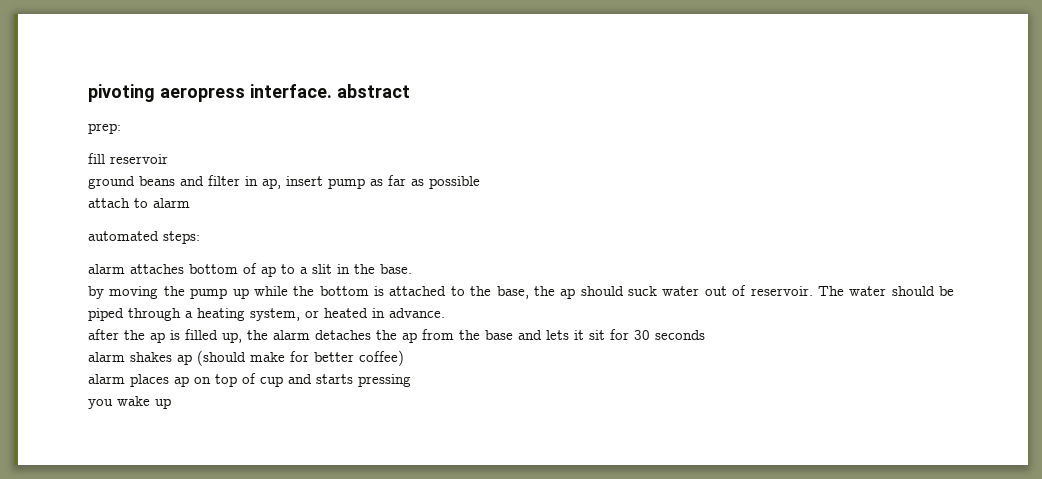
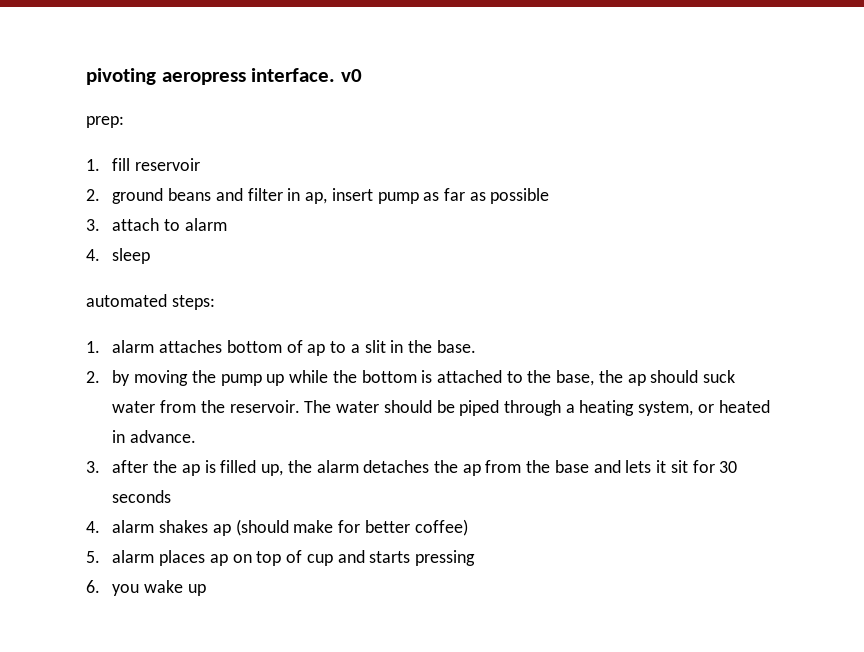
[336,84,410,98] abstract -> [340,69,362,82] v0
(121, 128) none -> [86,159,100,171] 1.
(168, 159) none -> [86,189,100,201] 2.
(480, 182) none -> [86,219,100,231] 3.
(190, 203) none -> [86,248,151,264] // 4. sleep
(200, 237) none -> [86,341,100,353] 1.
(412, 269) none -> [86,371,100,383] 2.
[704,285,747,296] out of -> [160,400,225,413] from the
(445, 313) none -> [86,461,100,473] 3.
(705, 335) none -> [86,521,100,533] 4.
(404, 358) none -> [86,551,100,563] 5.
(411, 380) none -> [86,580,100,593] 6.

